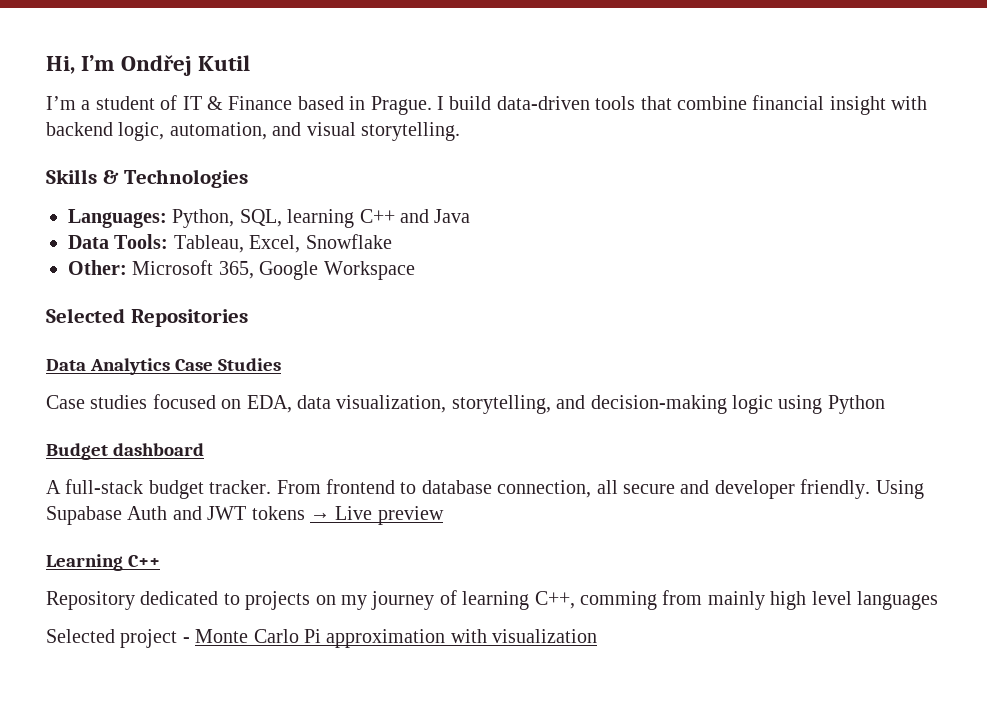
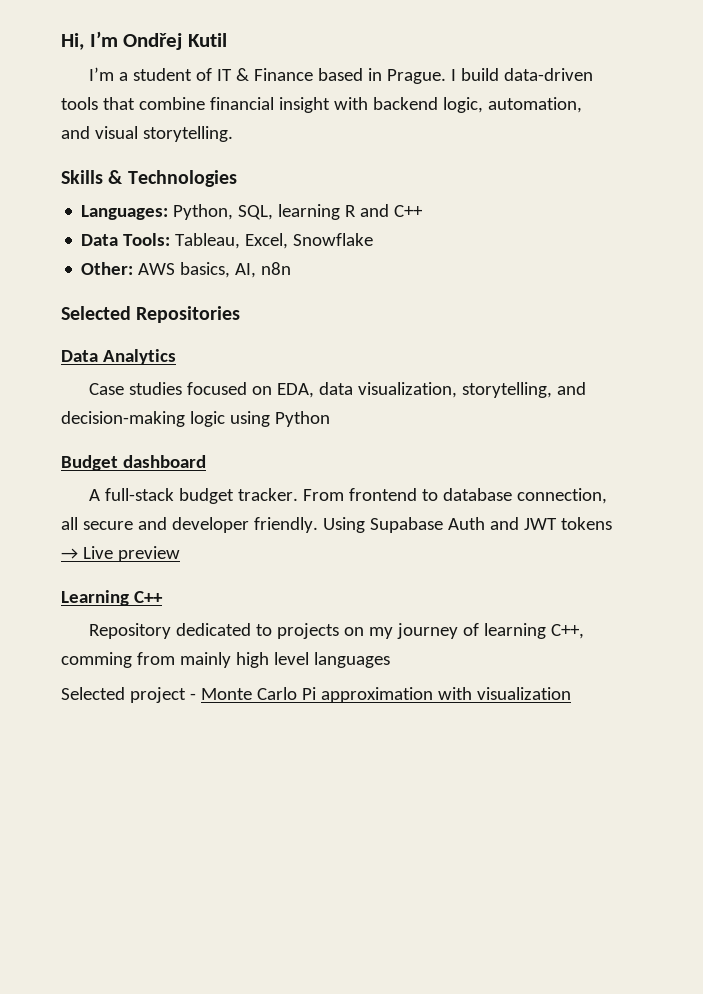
[359,209,471,223] C++ and Java -> [345,204,424,217] R and C++
[132,260,415,280] Microsoft 365, Google Workspace -> [138,262,292,278] AWS basics, AI, n8n
[175,358,282,371] Case Studies -> (176, 357) none

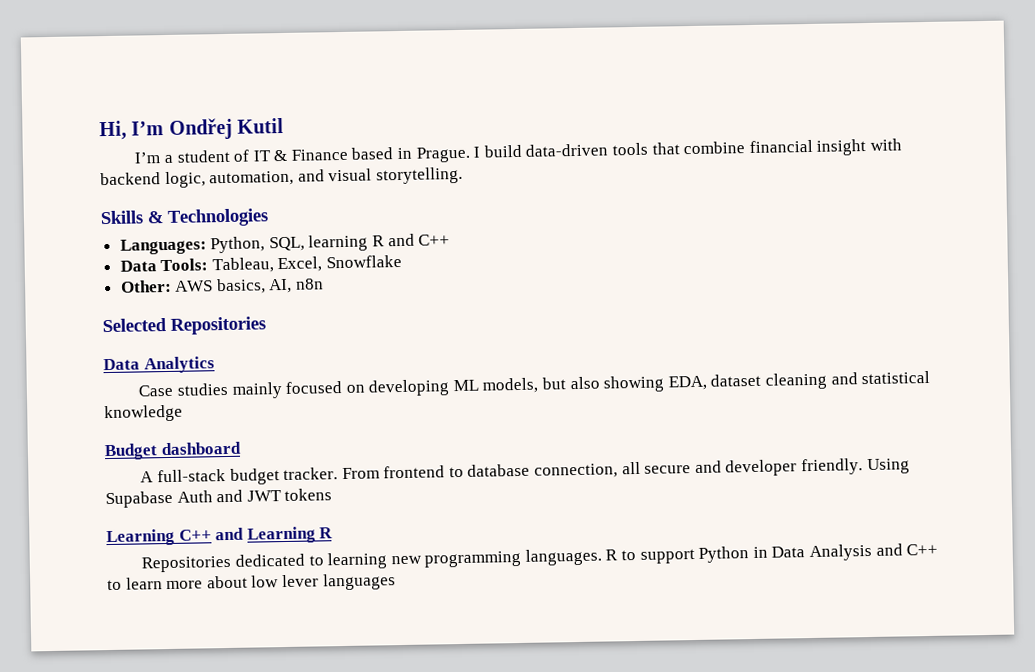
(182, 388) none -> [231,382,283,399] mainly
[276,382,586,398] [61,411,330,427] EDA, data visualization, storytelling, and decision-making logic using Python -> [368,370,931,397] [104,404,183,423] developing ML models, but also showing EDA, dataset cleaning and statistical knowledge
[61,546,180,562] → Live preview -> (333, 495) none
[88,623,584,639] [61,652,390,668] [61,687,571,703] // Repository dedicated to projects on my journey of learning C++, comming from mainly high level languages // Selected project - Monte Carlo Pi approximation with visualization -> [215,526,334,544] [141,543,939,573] [107,573,396,591] and Learning R // Repositories dedicated to learning new programming languages. R to support Python in Data Analysis and C++ to learn more about low lever languages

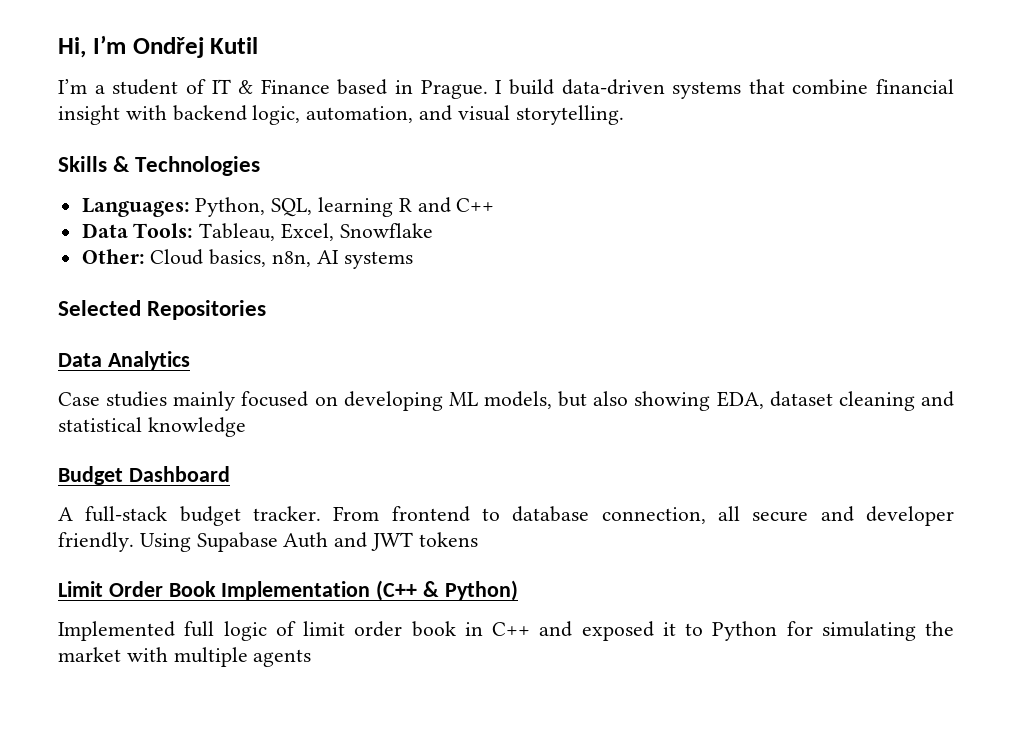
[611,142,648,156] tools -> [672,81,742,99] systems
[175,278,325,295] AWS basics, AI, n8n -> [150,249,413,269] Cloud basics, n8n, AI systems
[160,441,241,456] dashboard -> [128,466,230,482] Dashboard
[106,526,334,547] [141,543,939,573] [107,573,396,591] Learning C++ and Learning R // Repositories dedicated to learning new programming languages. R to support Python in Data Analysis and C++ to learn more about low lever languages -> [58,580,518,601] [58,621,954,641] [58,647,312,667] Limit Order Book Implementation (C++ & Python) // Implemented full logic of limit order book in C++ and exposed it to Python for simulating the market with multiple agents

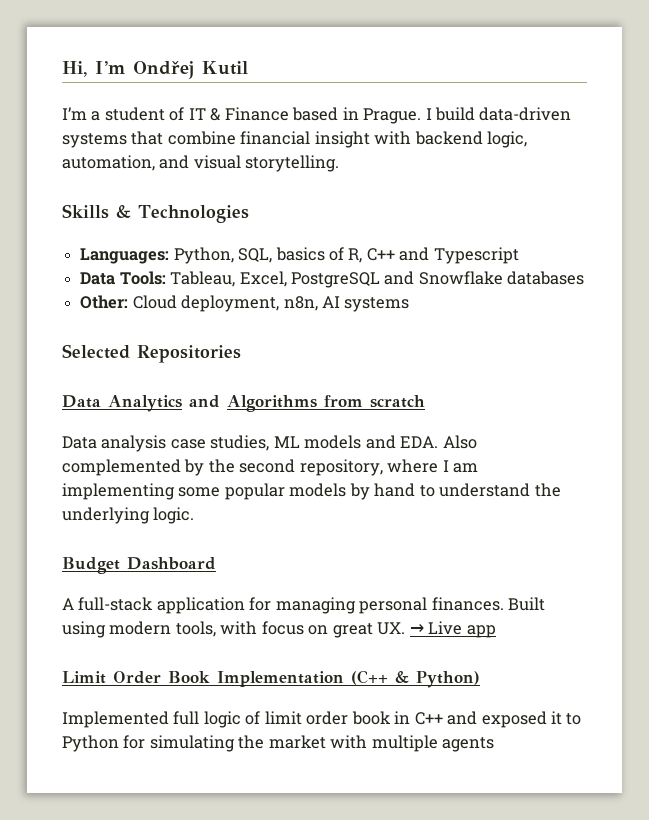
[318,197,495,217] learning R and C++ -> [275,247,519,264] basics of R, C++ and Typescript
(335, 232) none -> [290,271,415,288] PostgreSQL and
(433, 230) none -> [507,271,585,285] databases
[209,249,267,267] basics, -> [181,295,280,312] deployment,
[58,391,954,411] [58,417,246,437] [58,466,230,485] [58,506,955,526] [58,532,478,552] // Case studies mainly focused on developing ML models, but also showing EDA, dataset cleaning and statistical knowledge // Budget Dashboard // A full-stack budget tracker. From frontend to database connection, all secure and developer friendly. Using Supabase Auth and JWT tokens -> [189,395,425,412] [62,435,477,452] [62,459,479,476] [62,483,561,500] [62,507,195,524] [62,557,216,574] [62,597,546,614] [62,621,496,638] and Algorithms from scratch // Data analysis case studies, ML models and EDA. Also complemented by the second repository, where I am implementing some popular models by hand to understand the underlying logic. // Budget Dashboard // A full-stack application for managing personal finances. Built using modern tools, with focus on great UX. → Live app

